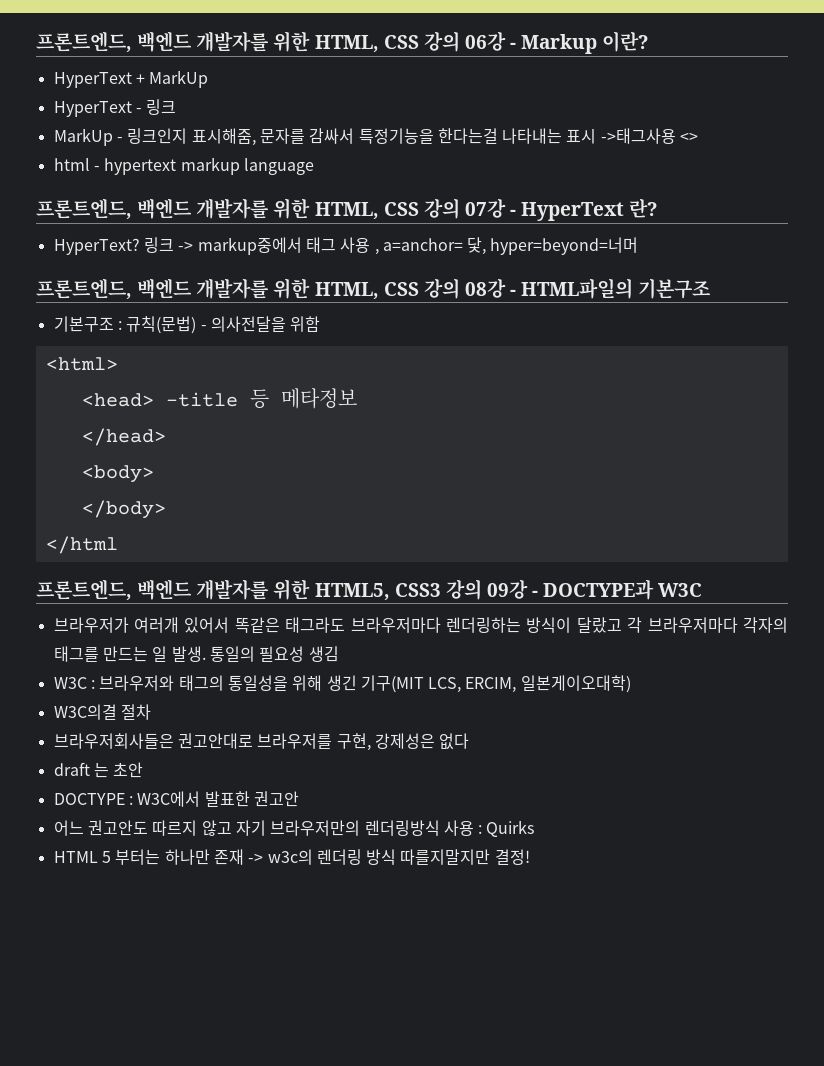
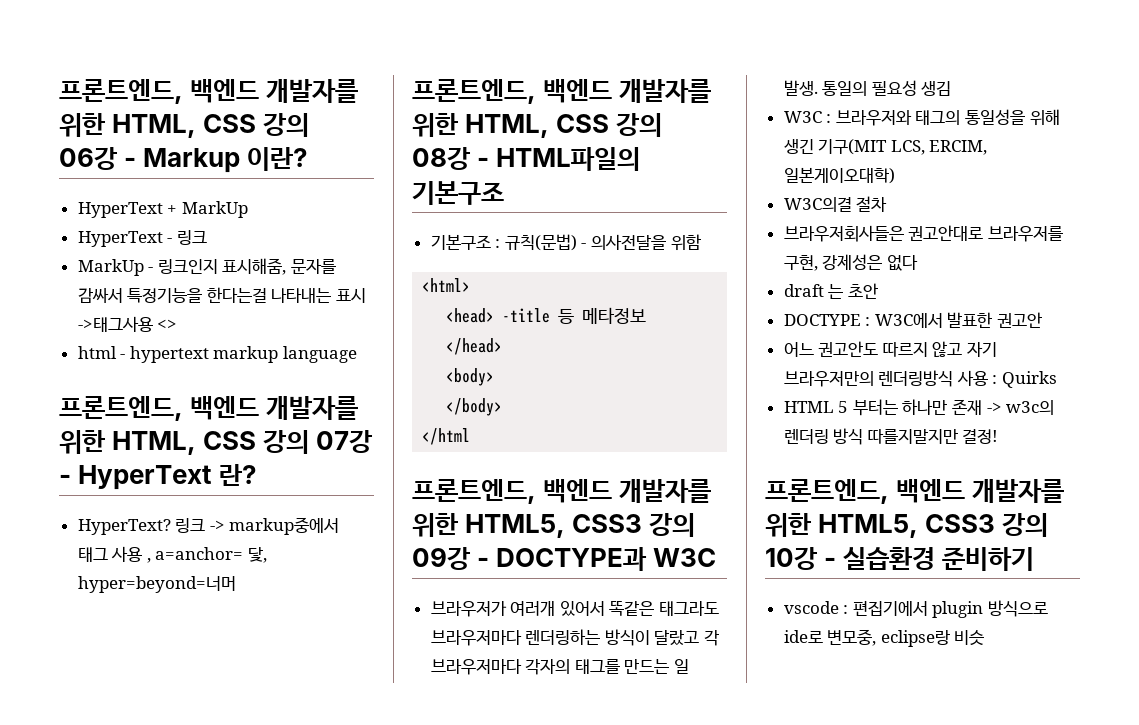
(530, 857) none -> [765,479,1065,504] [765,513,1049,538] [765,547,1035,571] [783,600,1049,618] [783,629,985,647] // 프론트엔드, 백엔드 개발자를 위한 HTML5, CSS3 강의 10강 - 실습환경 준비하기 // vscode : 편집기에서 plugin 방식으로 ide로 변모중, eclipse랑 비슷

